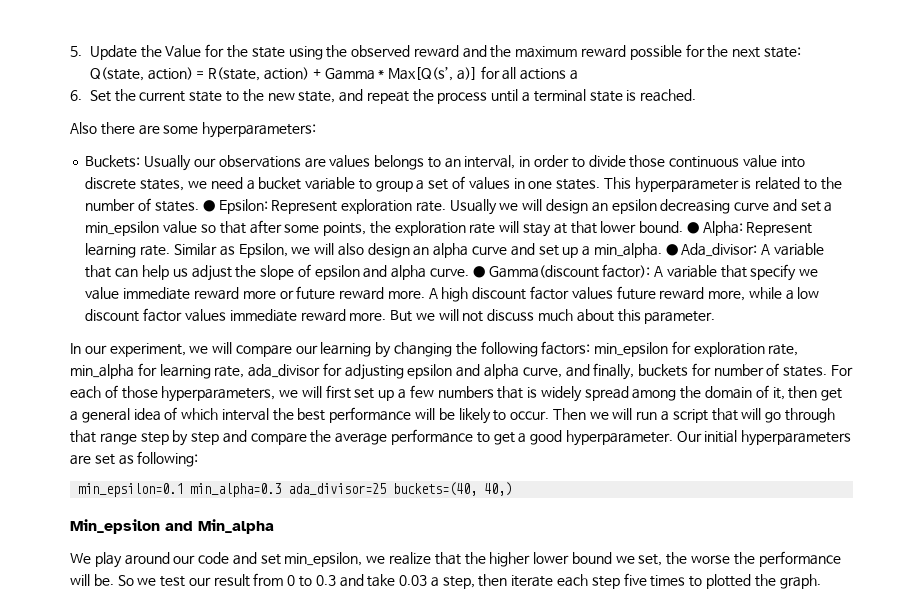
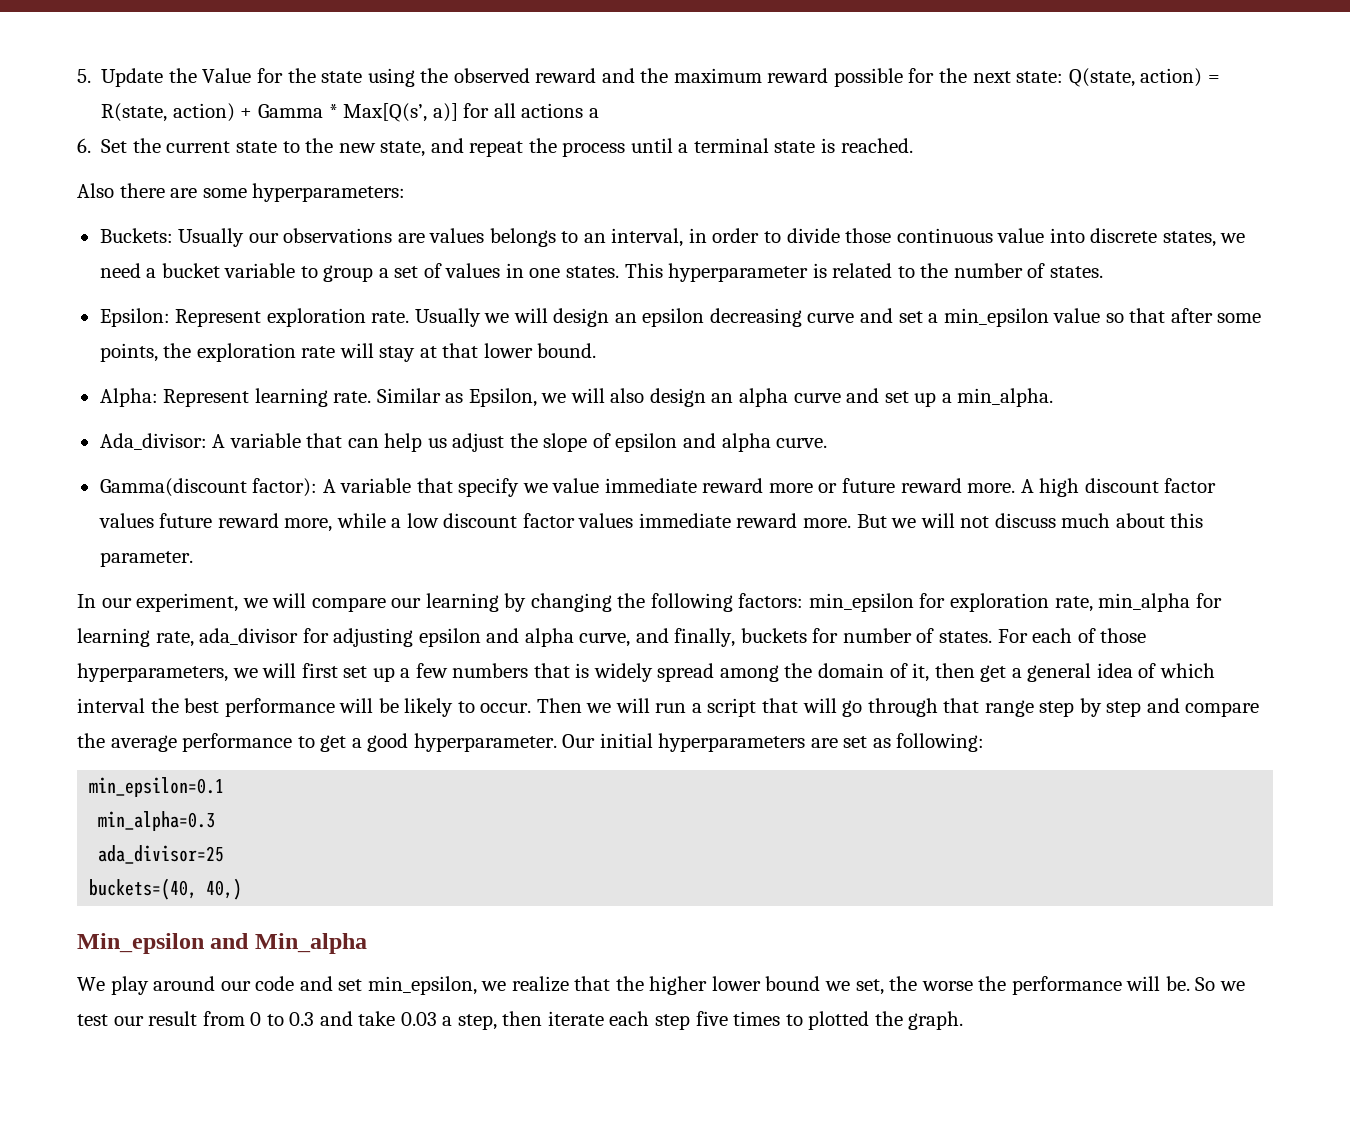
[202,200,215,212] ● -> (1103, 272) //
[686,222,699,234] ● -> (597, 350) //
[665,244,678,256] ● -> (1054, 397) //
[472,266,485,278] ● -> (828, 443) //
(184, 490) none -> (225, 787) //
(282, 490) none -> (216, 821) //
(387, 489) none -> (225, 854) //

